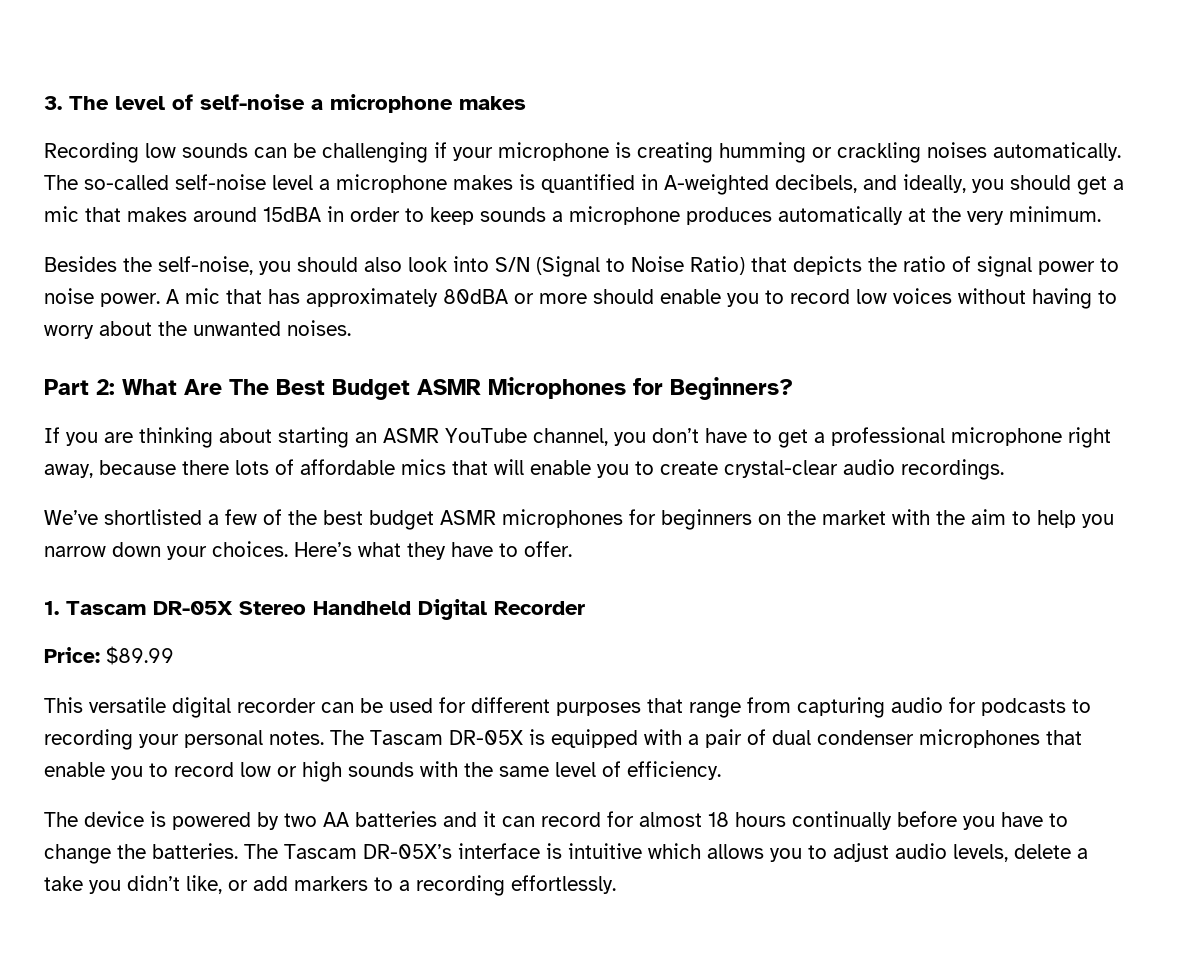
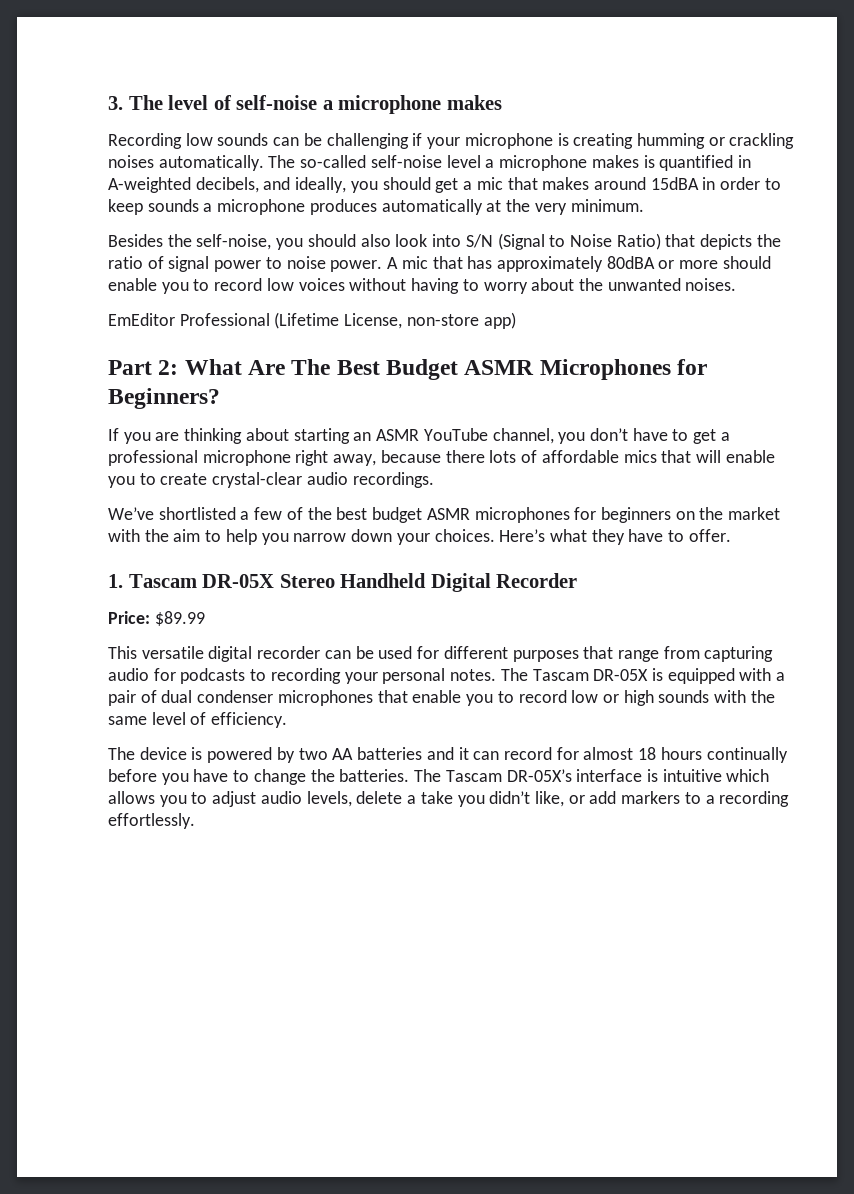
(351, 328) none -> [108,312,516,329] // EmEditor Professional (Lifetime License, non-store app)

